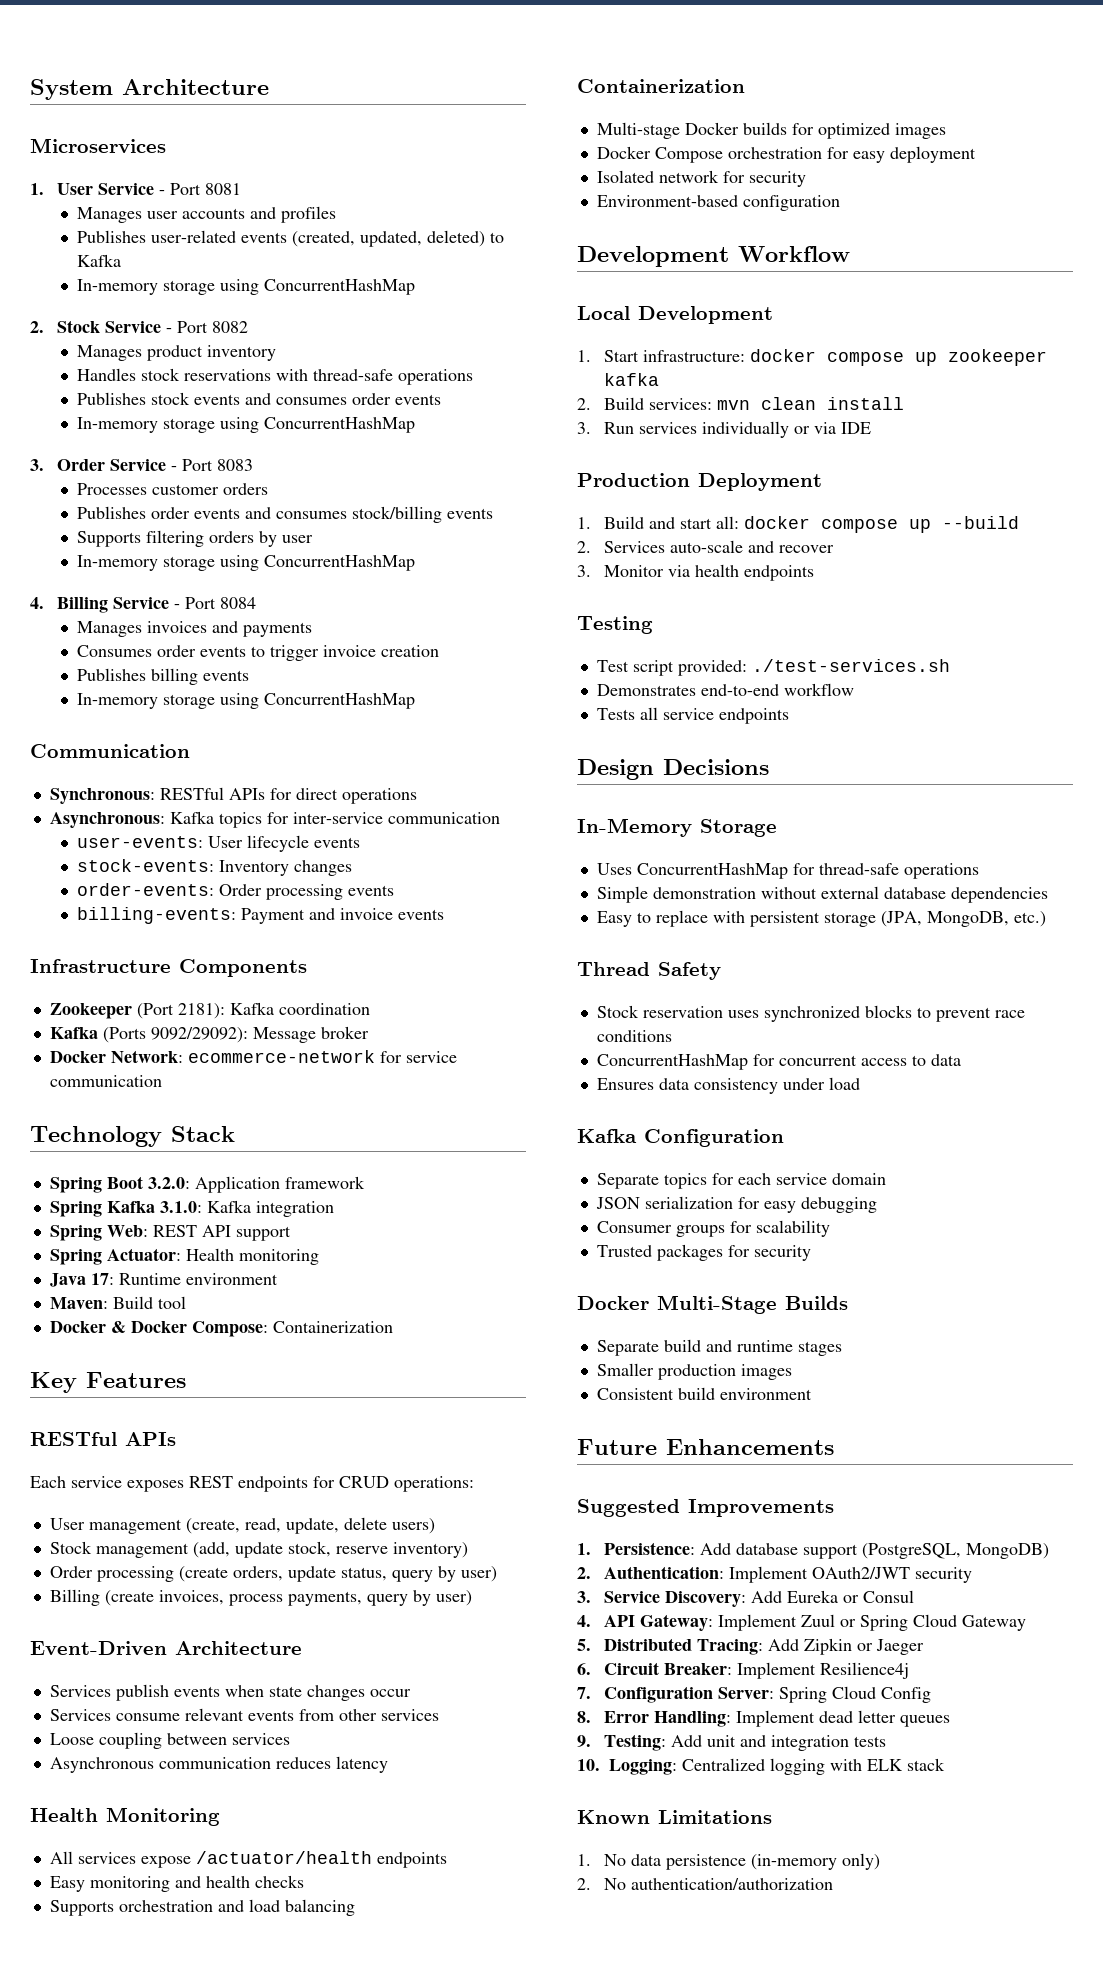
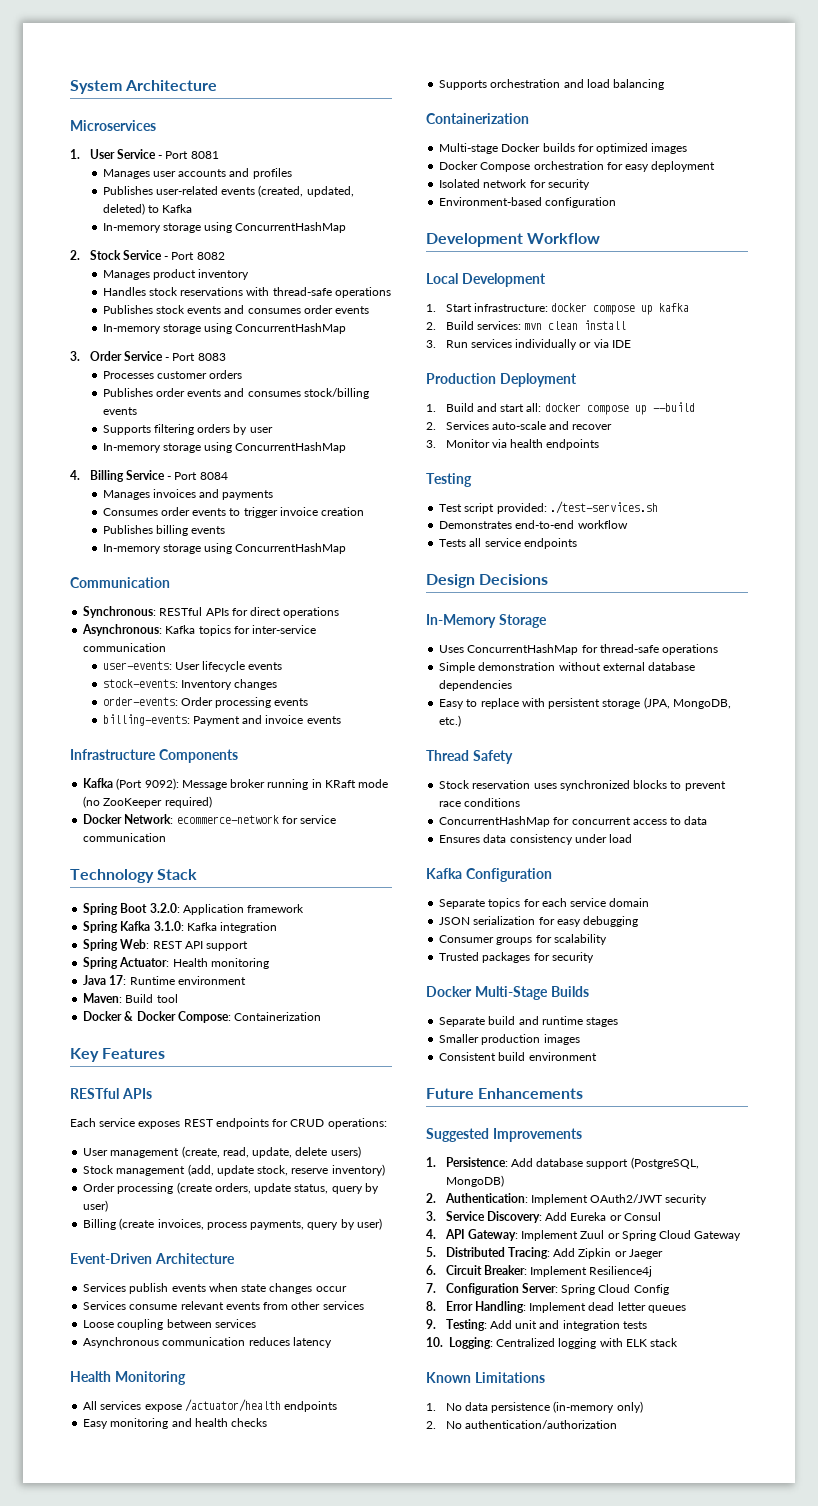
[49,1002,370,1019] [49,1026,369,1043] Zookeeper (Port 2181): Kafka coordination // Kafka (Ports 9092/29092): Message broker -> [83,778,389,790] [83,796,212,808] Kafka (Port 9092): Message broker running in KRaft mode (no ZooKeeper required)
[948,349,1048,366] zookeeper -> (654, 310) none

